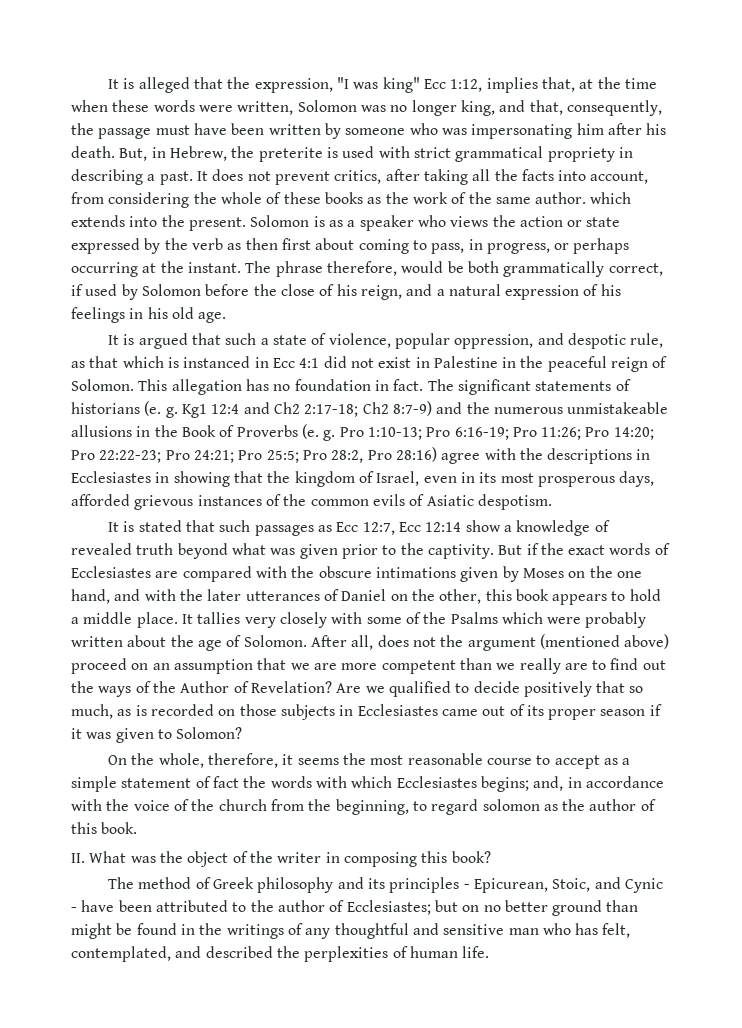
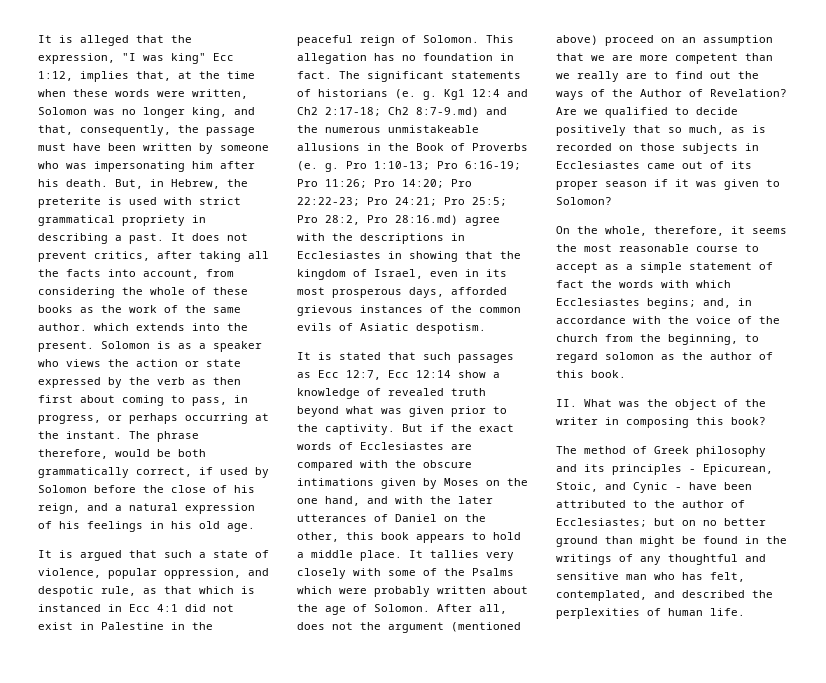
[392,401,432,416] 8:7-9) -> [416,107,479,117] 8:7-9.md)
[395,447,437,462] 28:16) -> [395,215,458,225] 28:16.md)

